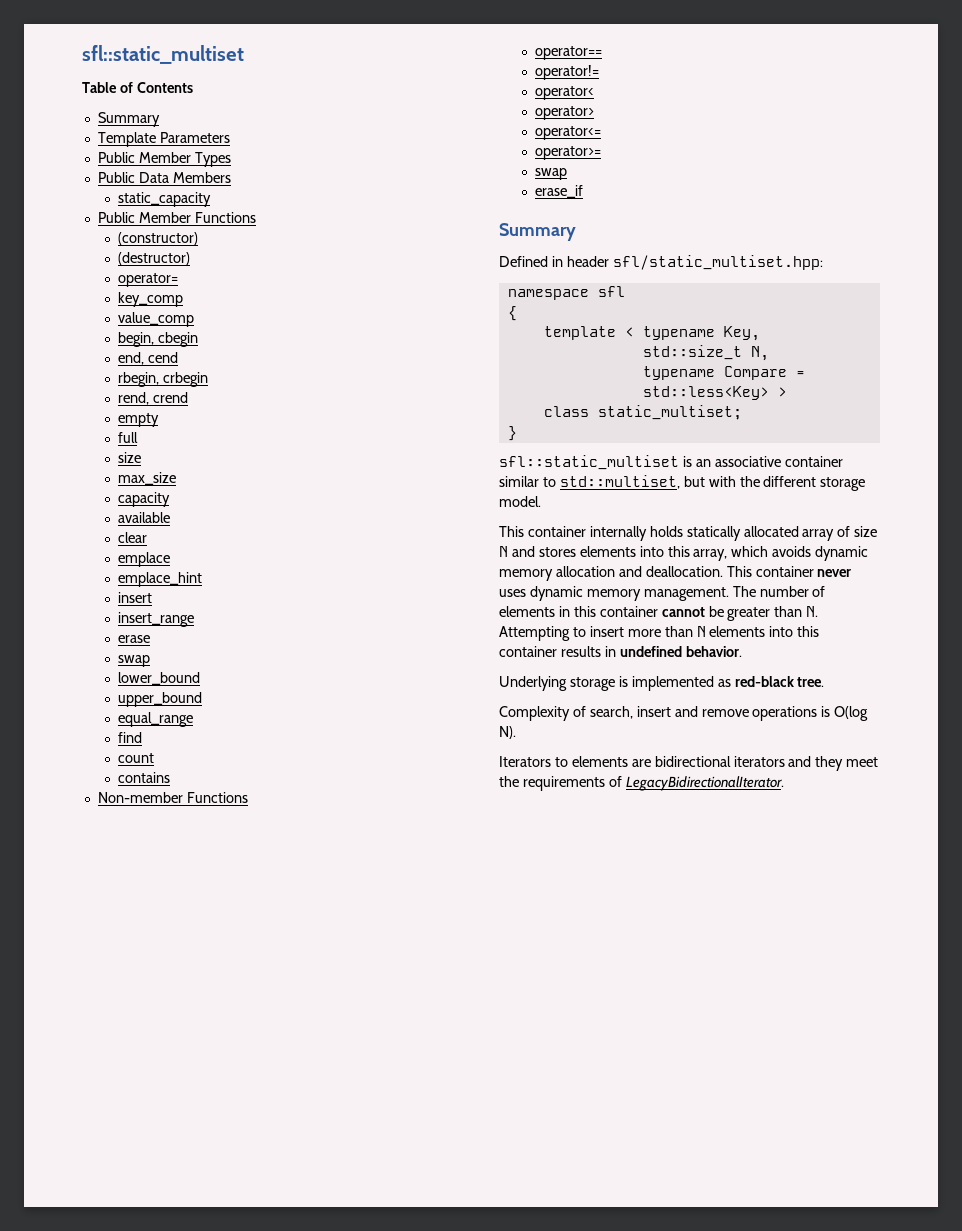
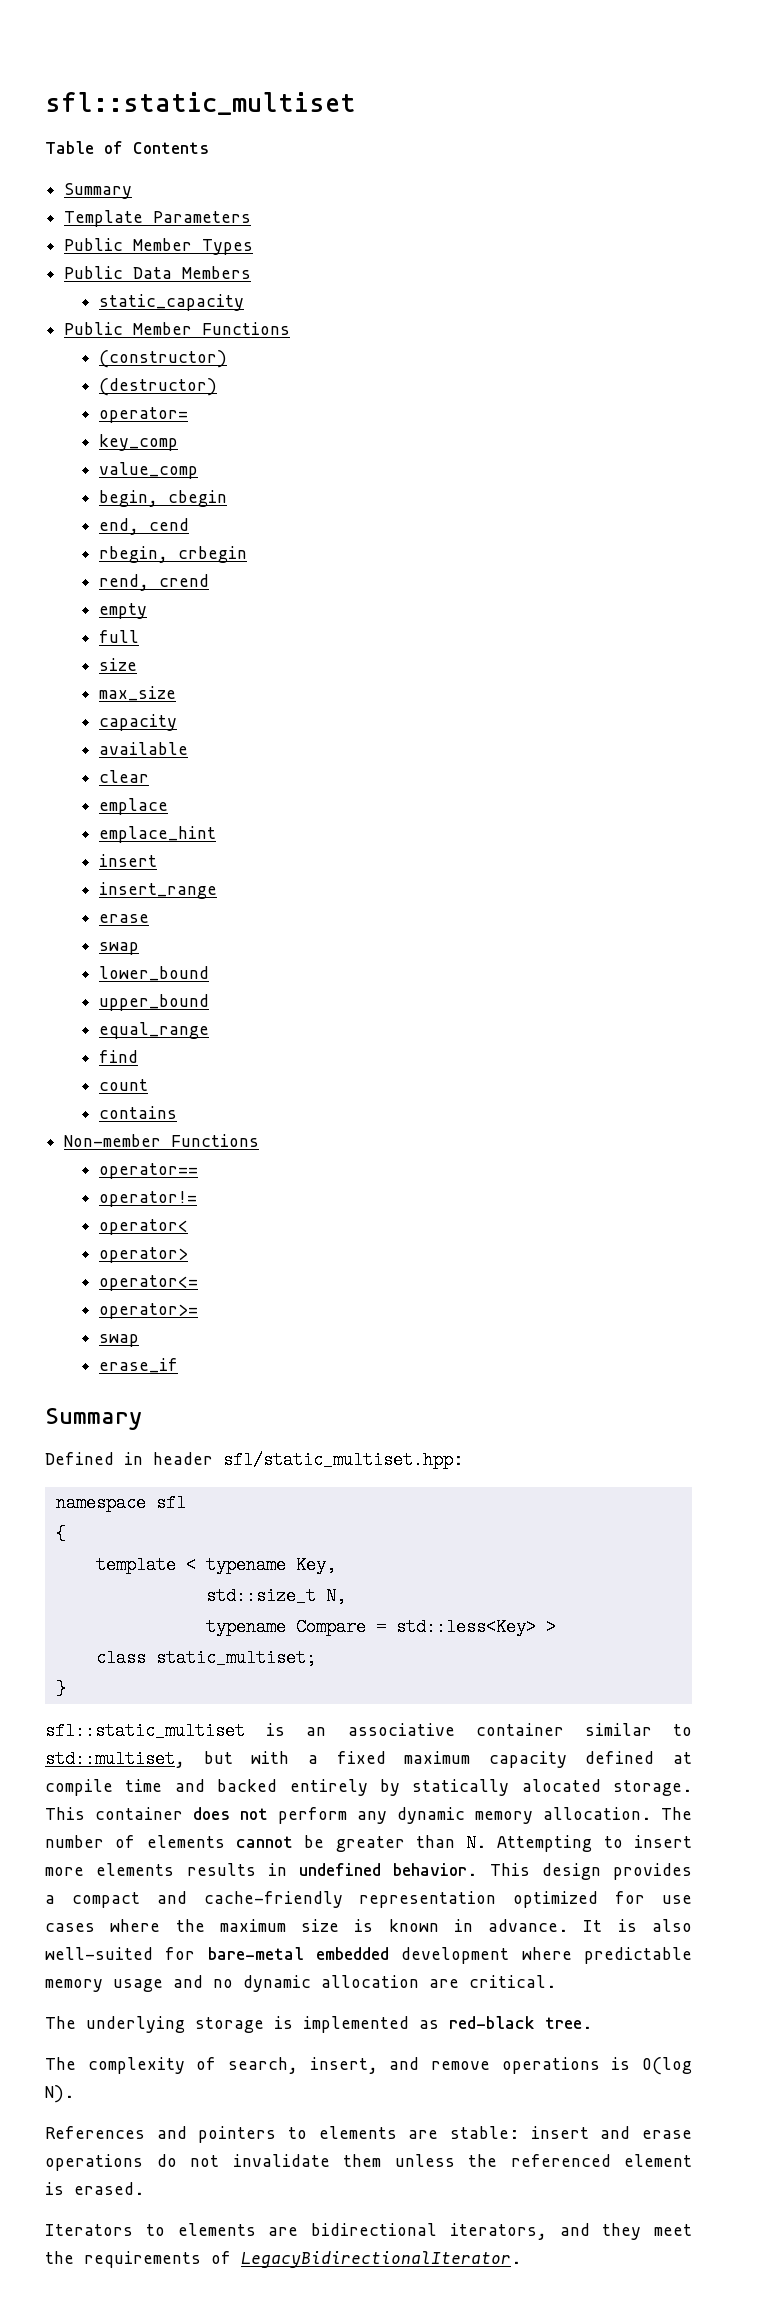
[739,476,866,491] [499,496,541,507] [499,526,878,541] [499,546,869,561] [499,566,852,581] [499,586,729,601] the different storage model. // This container internally holds statically allocated array of size N and stores elements into this array, which avoids dynamic memory allocation and deallocation. This container never uses dynamic memory management. -> [307,1751,692,1768] [45,1779,692,1796] [45,1807,651,1824] a fixed maximum capacity defined at compile time and backed entirely by statically alocated storage. This container does not perform any dynamic memory allocation.
[558,606,658,617] in this container -> (225, 1841) none
[664,626,820,637] [499,646,742,657] [499,676,567,691] than N elements into this container results in undefined behavior. // Underlying -> [96,1863,692,1880] [45,1891,692,1908] [45,1919,692,1932] [45,1947,692,1964] [45,1975,556,1992] [45,2016,185,2033] elements results in undefined behavior. This design provides a compact and cache-friendly representation optimized for use cases where the maximum size is known in advance. It is also well-suited for bare-metal embedded development where predictable memory usage and no dynamic allocation are critical. // The underlying
[499,706,570,721] Complexity -> [45,2057,185,2074] The complexity
[636,706,671,717] insert -> [309,2057,378,2074] insert,
(516, 732) none -> [45,2126,692,2143] [45,2154,692,2171] [45,2182,144,2195] // References and pointers to elements are stable: insert and erase operations do not invalidate them unless the referenced element is erased.
[733,756,785,767] iterators -> [449,2223,547,2240] iterators,

